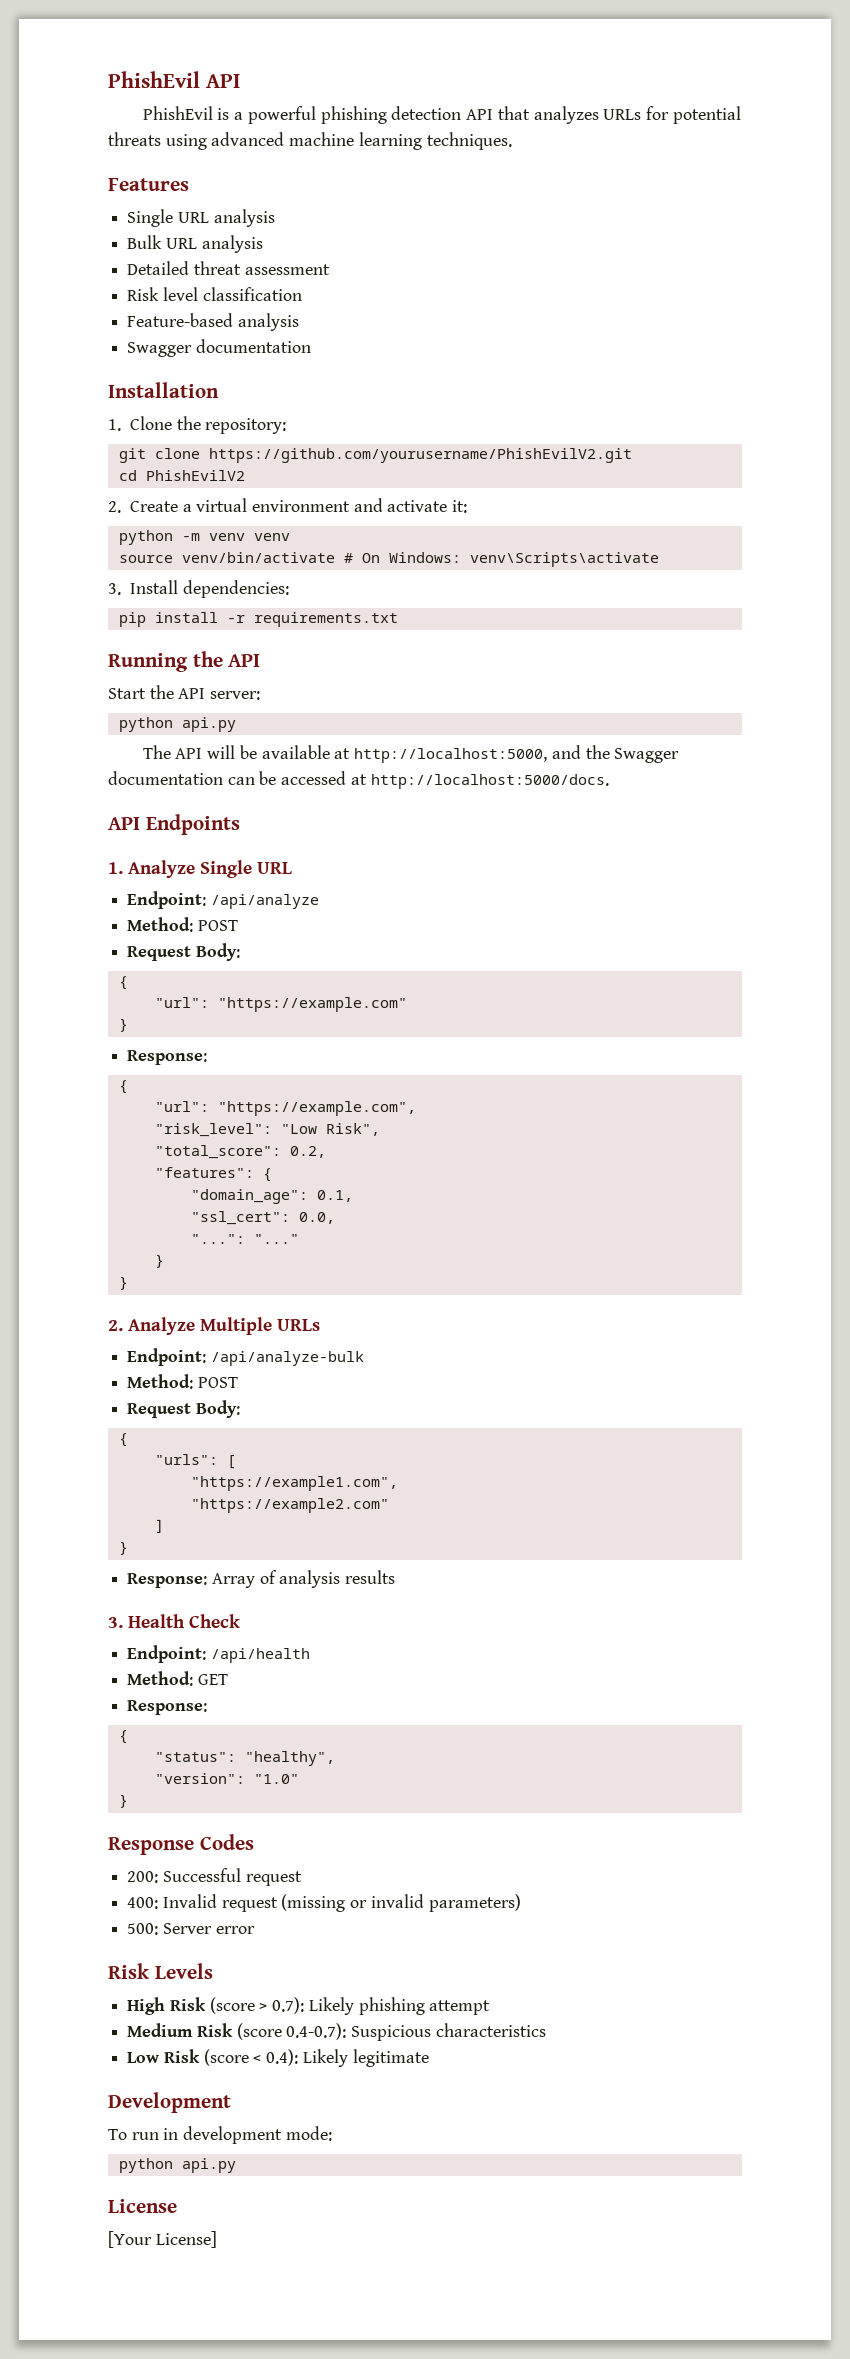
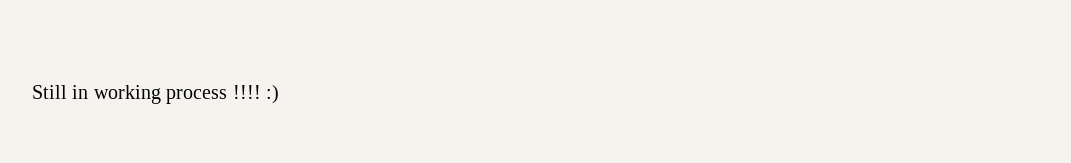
[108,71,240,88] [142,106,741,124] [108,132,512,150] [108,178,189,191] [127,209,275,227] [127,235,263,253] [127,261,330,275] [127,287,302,301] [127,313,299,331] [127,339,311,357] [108,382,219,398] [108,416,287,434] [118,448,632,463] [118,470,245,481] [108,498,468,513] [118,530,290,545] [118,552,659,567] [108,580,289,598] [118,612,398,627] [108,651,261,672] [108,685,261,700] [118,717,236,732] [142,745,680,763] [108,771,609,789] [108,814,240,835] [108,860,293,878] [127,891,319,909] [127,917,238,932] [127,943,240,961] [118,976,128,990] [154,997,407,1012] [118,1018,128,1032] [127,1050,208,1065] [118,1080,128,1094] [154,1101,416,1116] [154,1123,380,1137] [154,1145,326,1159] [154,1167,272,1182] [190,1189,353,1204] [190,1211,335,1225] [190,1234,299,1244] [154,1254,164,1268] [118,1276,128,1290] [108,1317,321,1335] [127,1348,364,1366] [127,1374,238,1389] [127,1400,240,1418] [118,1433,128,1447] [154,1454,236,1469] [190,1476,398,1491] [190,1498,389,1513] [154,1519,164,1533] [118,1541,128,1555] [127,1570,396,1588] [108,1614,241,1628] [127,1645,310,1663] [127,1671,228,1686] [127,1700,208,1715] [118,1730,128,1744] [154,1751,335,1766] [154,1773,299,1784] [118,1794,128,1808] [108,1834,254,1855] [127,1868,302,1886] [127,1894,521,1912] [127,1923,255,1935] [108,1963,213,1979] [127,1997,491,2015] [127,2023,546,2041] [127,2049,429,2067] [108,2092,231,2113] [108,2126,332,2144] [118,2158,236,2173] [108,2199,177,2213] [108,2231,217,2248] PhishEvil API // PhishEvil is a powerful phishing detection API that analyzes URLs for potential threats using advanced machine learning techniques. // Features // Single URL analysis // Bulk URL analysis // Detailed threat assessment // Risk level classification // Feature-based analysis // Swagger documentation // Installation // 1. Clone the repository: // git clone https://github.com/yourusername/PhishEvilV2.git // cd PhishEvilV2 // 2. Create a virtual environment and activate it: // python -m venv venv // source venv/bin/activate # On Windows: venv\Scripts\activate // 3. Install dependencies: // pip install -r requirements.txt // Running the API // Start the API server: // python api.py // The API will be available at http://localhost:5000, and the Swagger documentation can be accessed at http://localhost:5000/docs. // API Endpoints // 1. Analyze Single URL // Endpoint: /api/analyze // Method: POST // Request Body: // { // "url": "https://example.com" // } // Response: // { // "url": "https://example.com", // "risk_level": "Low Risk", // "total_score": 0.2, // "features": { // "domain_age": 0.1, // "ssl_cert": 0.0, // "...": "..." // } // } // 2. Analyze Multiple URLs // Endpoint: /api/analyze-bulk // Method: POST // Request Body: // { // "urls": [ // "https://example1.com", // "https://example2.com" // ] // } // Response: Array of analysis results // 3. Health Check // Endpoint: /api/health // Method: GET // Response: // { // "status": "healthy", // "version": "1.0" // } // Response Codes // 200: Successful request // 400: Invalid request (missing or invalid parameters) // 500: Server error // Risk Levels // High Risk (score > 0.7): Likely phishing attempt // Medium Risk (score 0.4-0.7): Suspicious characteristics // Low Risk (score < 0.4): Likely legitimate // Development // To run in development mode: // python api.py // License // [Your License] -> [32,85,279,104] Still in working process !!!! :)

